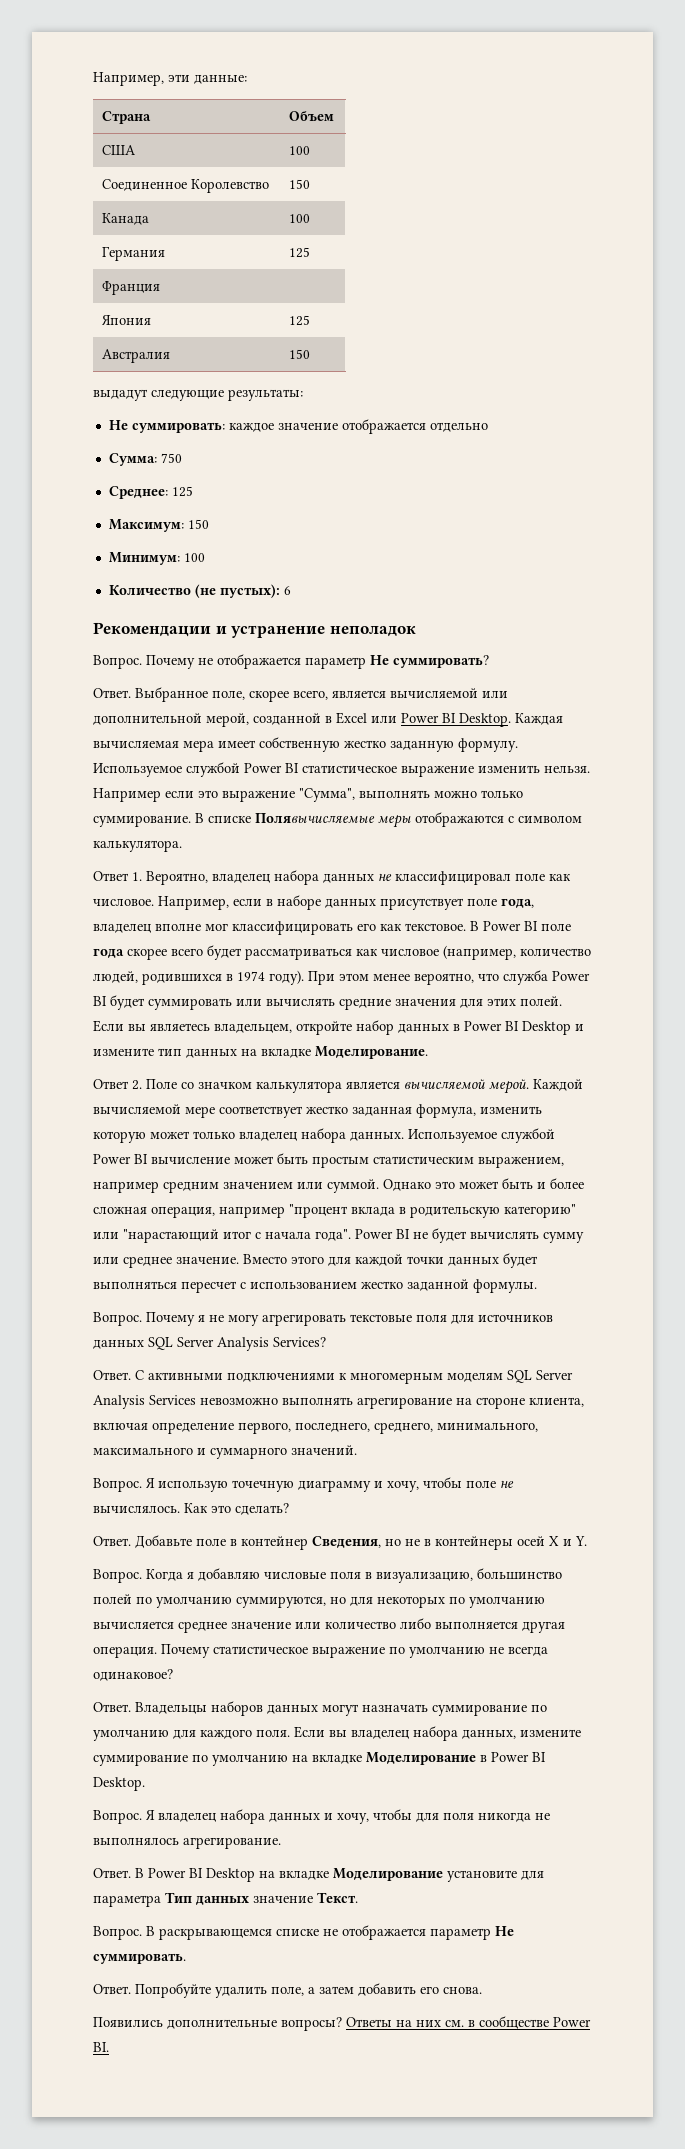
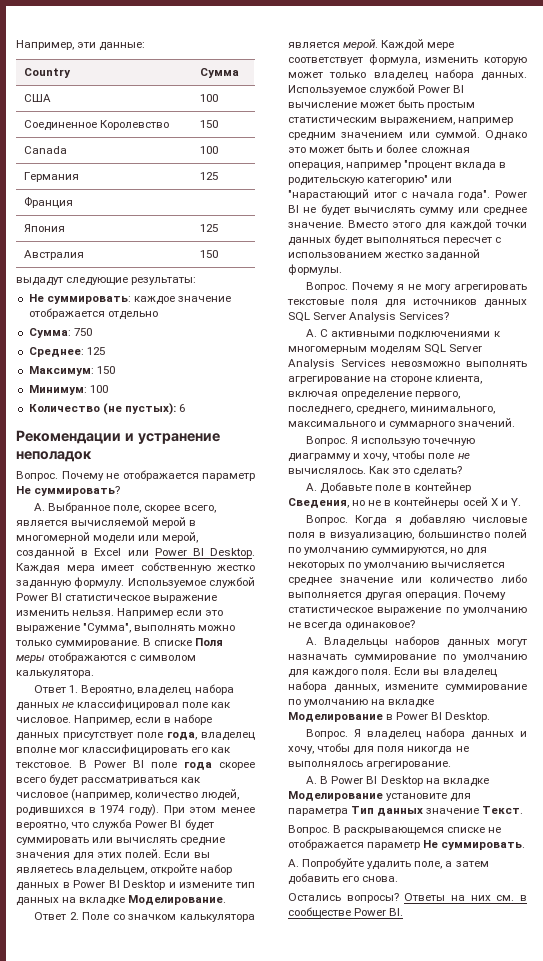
[102,111,152,124] [289,111,335,121] Страна | Объем -> [24,68,72,78] [200,68,240,78] Country | Сумма
[102,213,150,225] Канада -> [24,146,68,154] Canada
[93,688,131,698] Ответ. -> [34,503,46,511] A.
[482,691,508,698] [93,713,202,725] или дополнительной -> [152,517,197,528] [16,532,160,544] мерой в многомерной модели или
[93,741,179,748] вычисляемая -> (60, 568) none
[255,813,375,823] Полявычисляемые -> [195,638,224,646] Поля
[404,1079,485,1089] вычисляемой -> (340, 45) none
[93,1104,181,1114] вычисляемой -> (425, 45) none
[306,1106,412,1116] жестко заданная -> (363, 61) none
[93,1370,131,1380] Ответ. -> [306,329,318,337] A.
[93,1536,131,1546] Ответ. -> [306,483,318,491] A.
[93,1702,131,1712] Ответ. -> [306,637,318,645] A.
[93,1868,131,1878] Ответ. -> [306,776,318,784] A.
[93,1984,131,1994] Ответ. -> [288,859,299,867] A.
[93,2017,277,2029] Появились дополнительные -> [288,893,341,901] Остались

